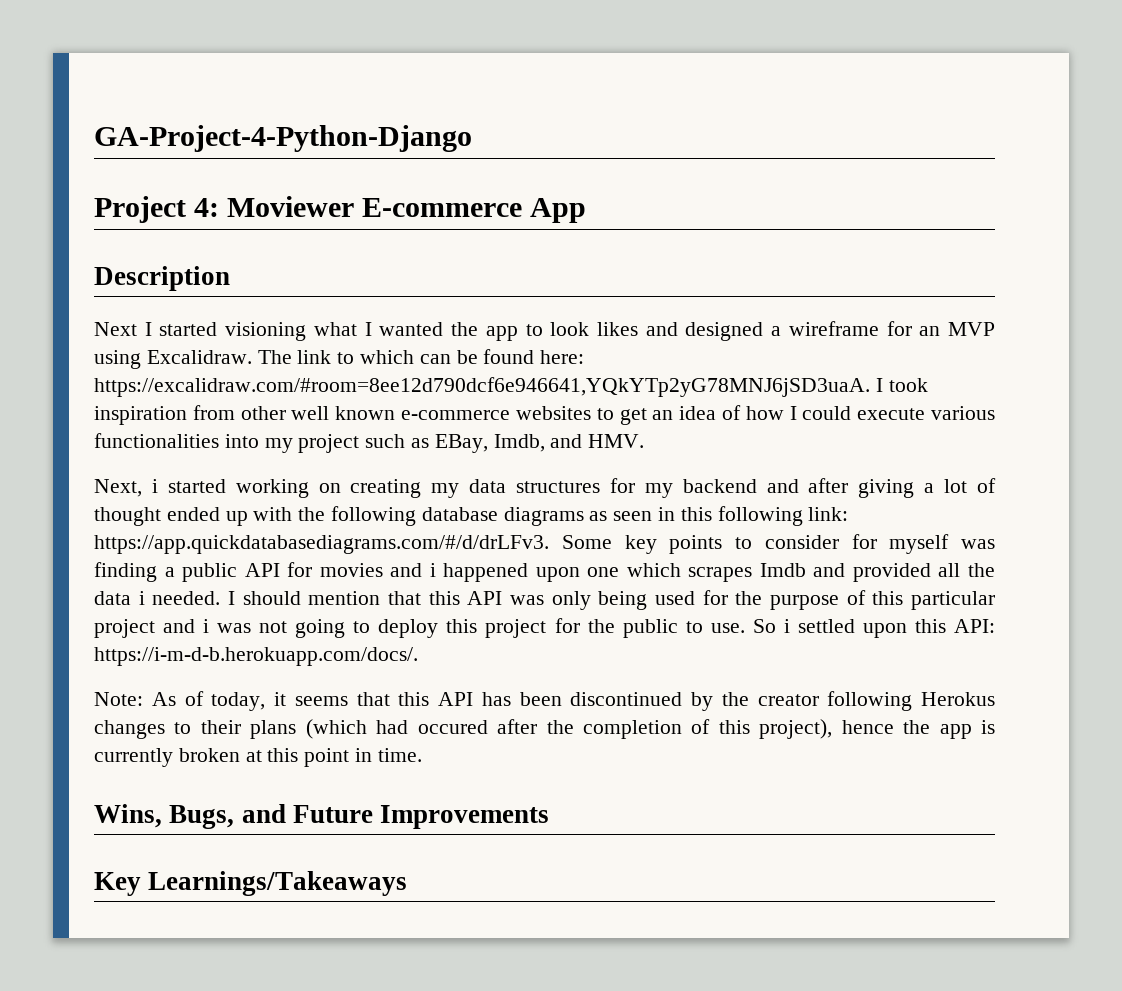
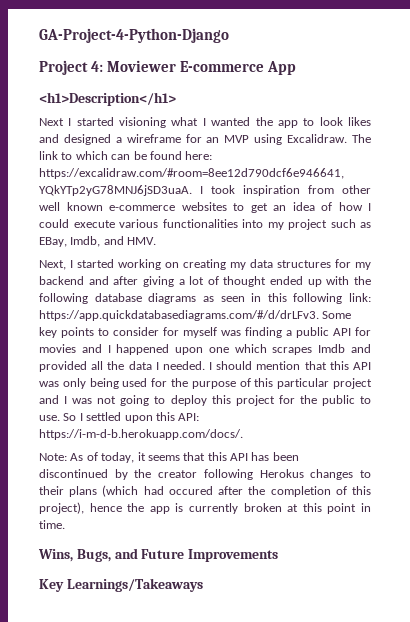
[94,266,230,291] Description -> [39,92,176,106] <h1>Description</h1>
[151,479,158,493] i -> [70,260,73,268] I
[429,563,436,577] i -> [107,345,111,353] I
[138,591,145,605] i -> [155,362,159,370] I
[203,619,210,633] i -> [64,396,68,404] I
[783,619,790,633] i -> [79,413,83,421] I

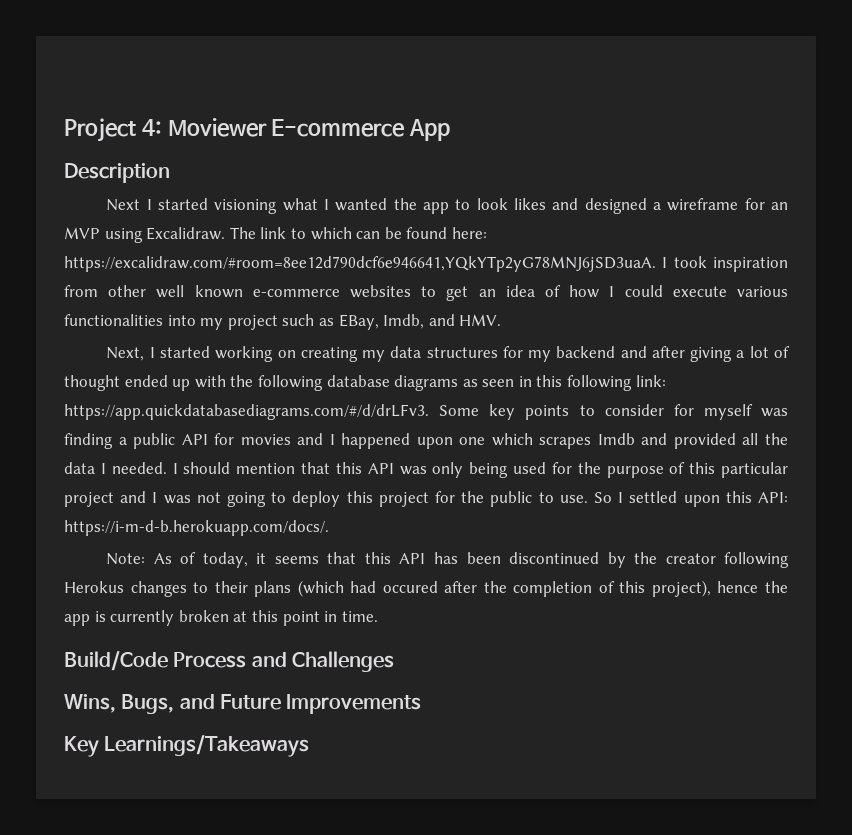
[39,28,229,43] GA-Project-4-Python-Django // -> (64, 130) none
[39,92,176,106] <h1>Description</h1> -> [64,163,170,183] Description
(65, 524) none -> [64,651,394,672] // Build/Code Process and Challenges

